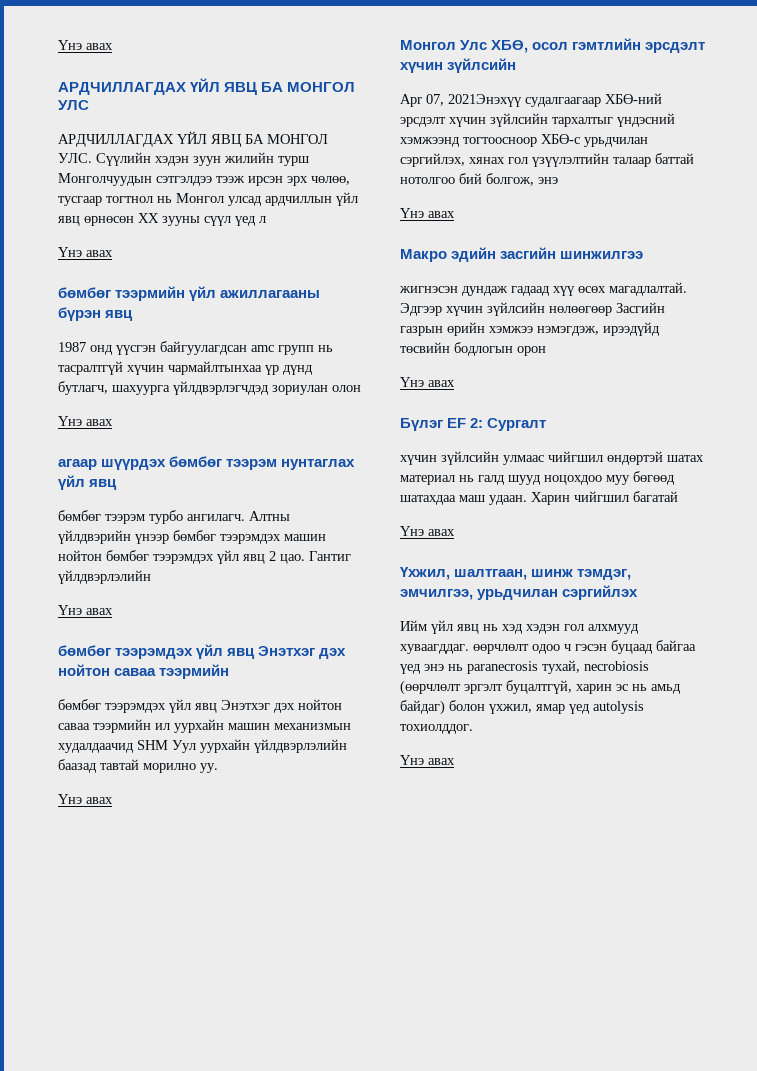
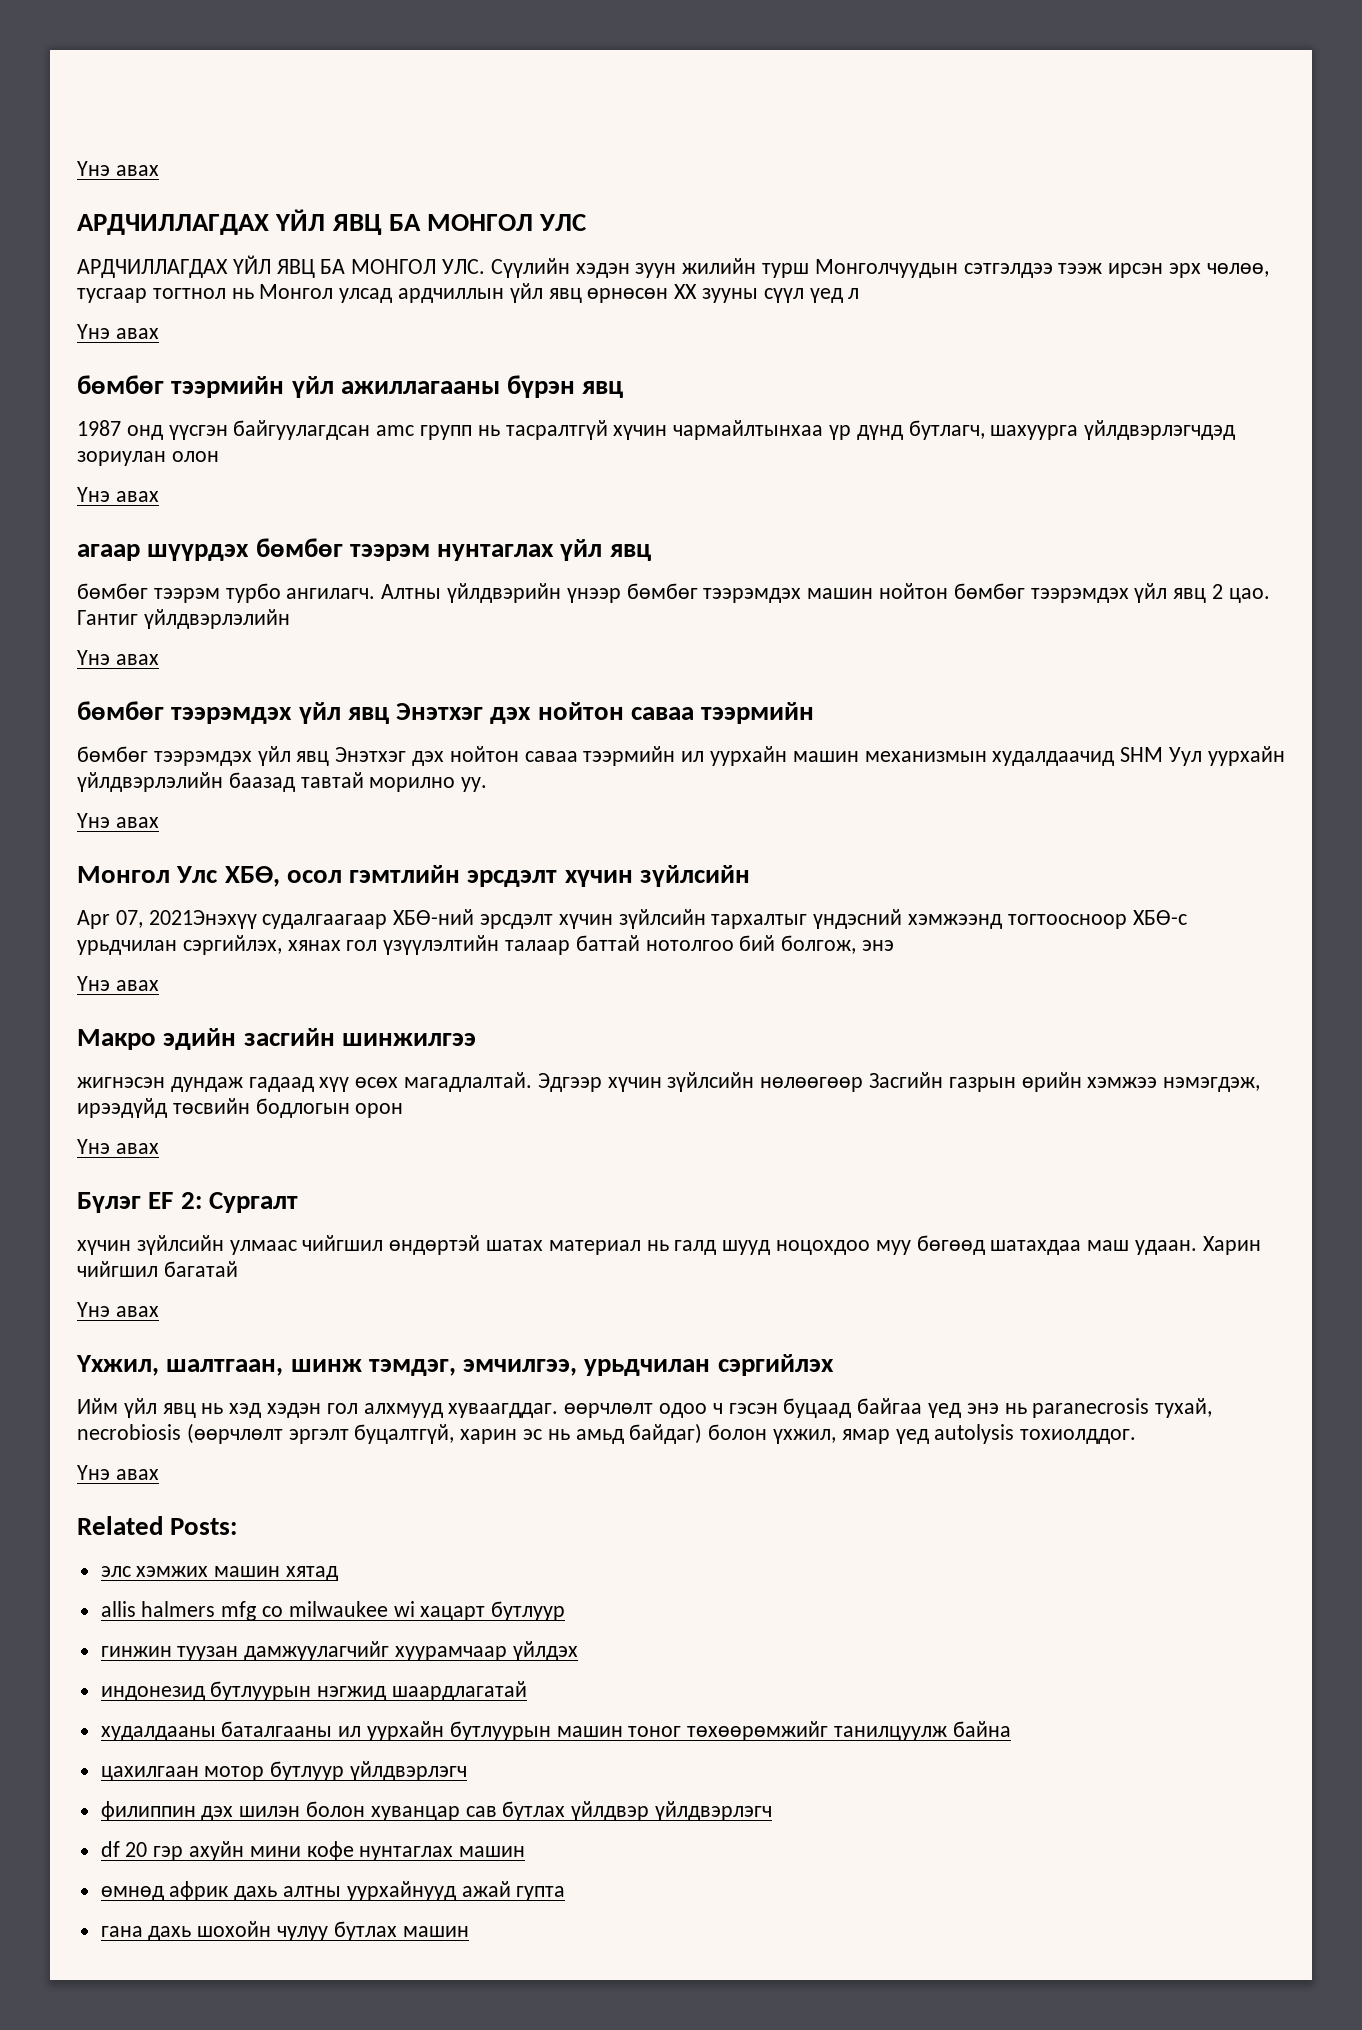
(455, 761) none -> [77,1516,238,1535] [100,1566,339,1581] [100,1601,566,1621] [100,1641,578,1661] [100,1681,528,1701] [100,1721,1011,1741] [100,1761,468,1781] [100,1801,773,1821] [100,1841,526,1861] [100,1881,566,1901] [100,1921,469,1941] // Related Posts: // элс хэмжих машин хятад // allis halmers mfg co milwaukee wi хацарт бутлуур // гинжин туузан дамжуулагчийг хуурамчаар үйлдэх // индонезид бутлуурын нэгжид шаардлагатай // худалдааны баталгааны ил уурхайн бутлуурын машин тоног төхөөрөмжийг танилцуулж байна // цахилгаан мотор бутлуур үйлдвэрлэгч // филиппин дэх шилэн болон хуванцар сав бутлах үйлдвэр үйлдвэрлэгч // df 20 гэр ахуйн мини кофе нунтаглах машин // өмнөд африк дахь алтны уурхайнууд ажай гупта // гана дахь шохойн чулуу бутлах машин

